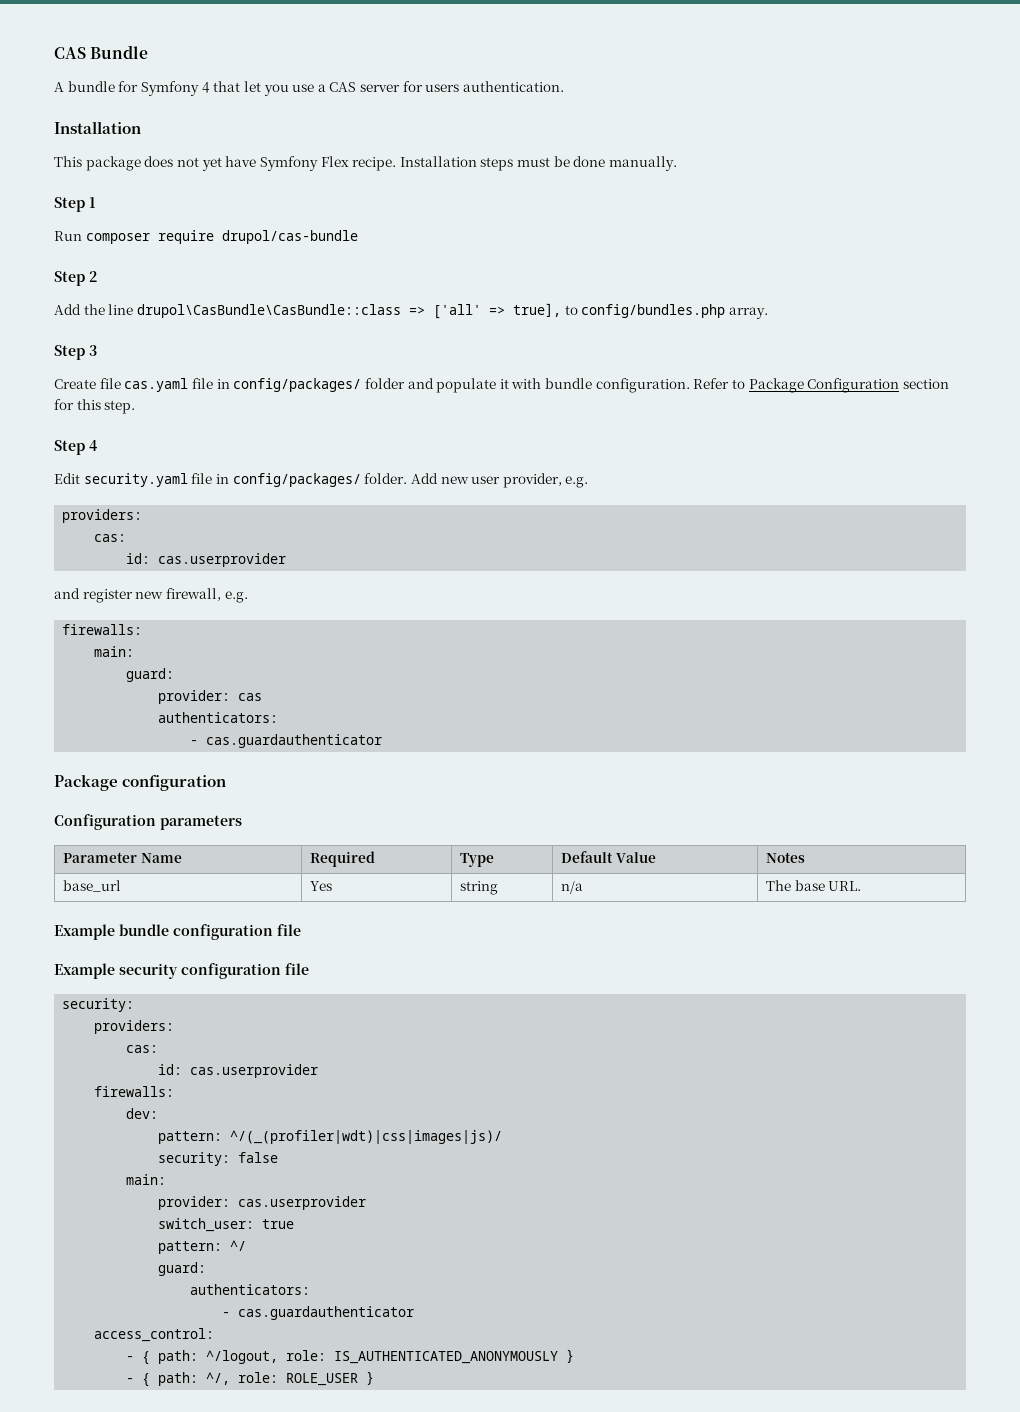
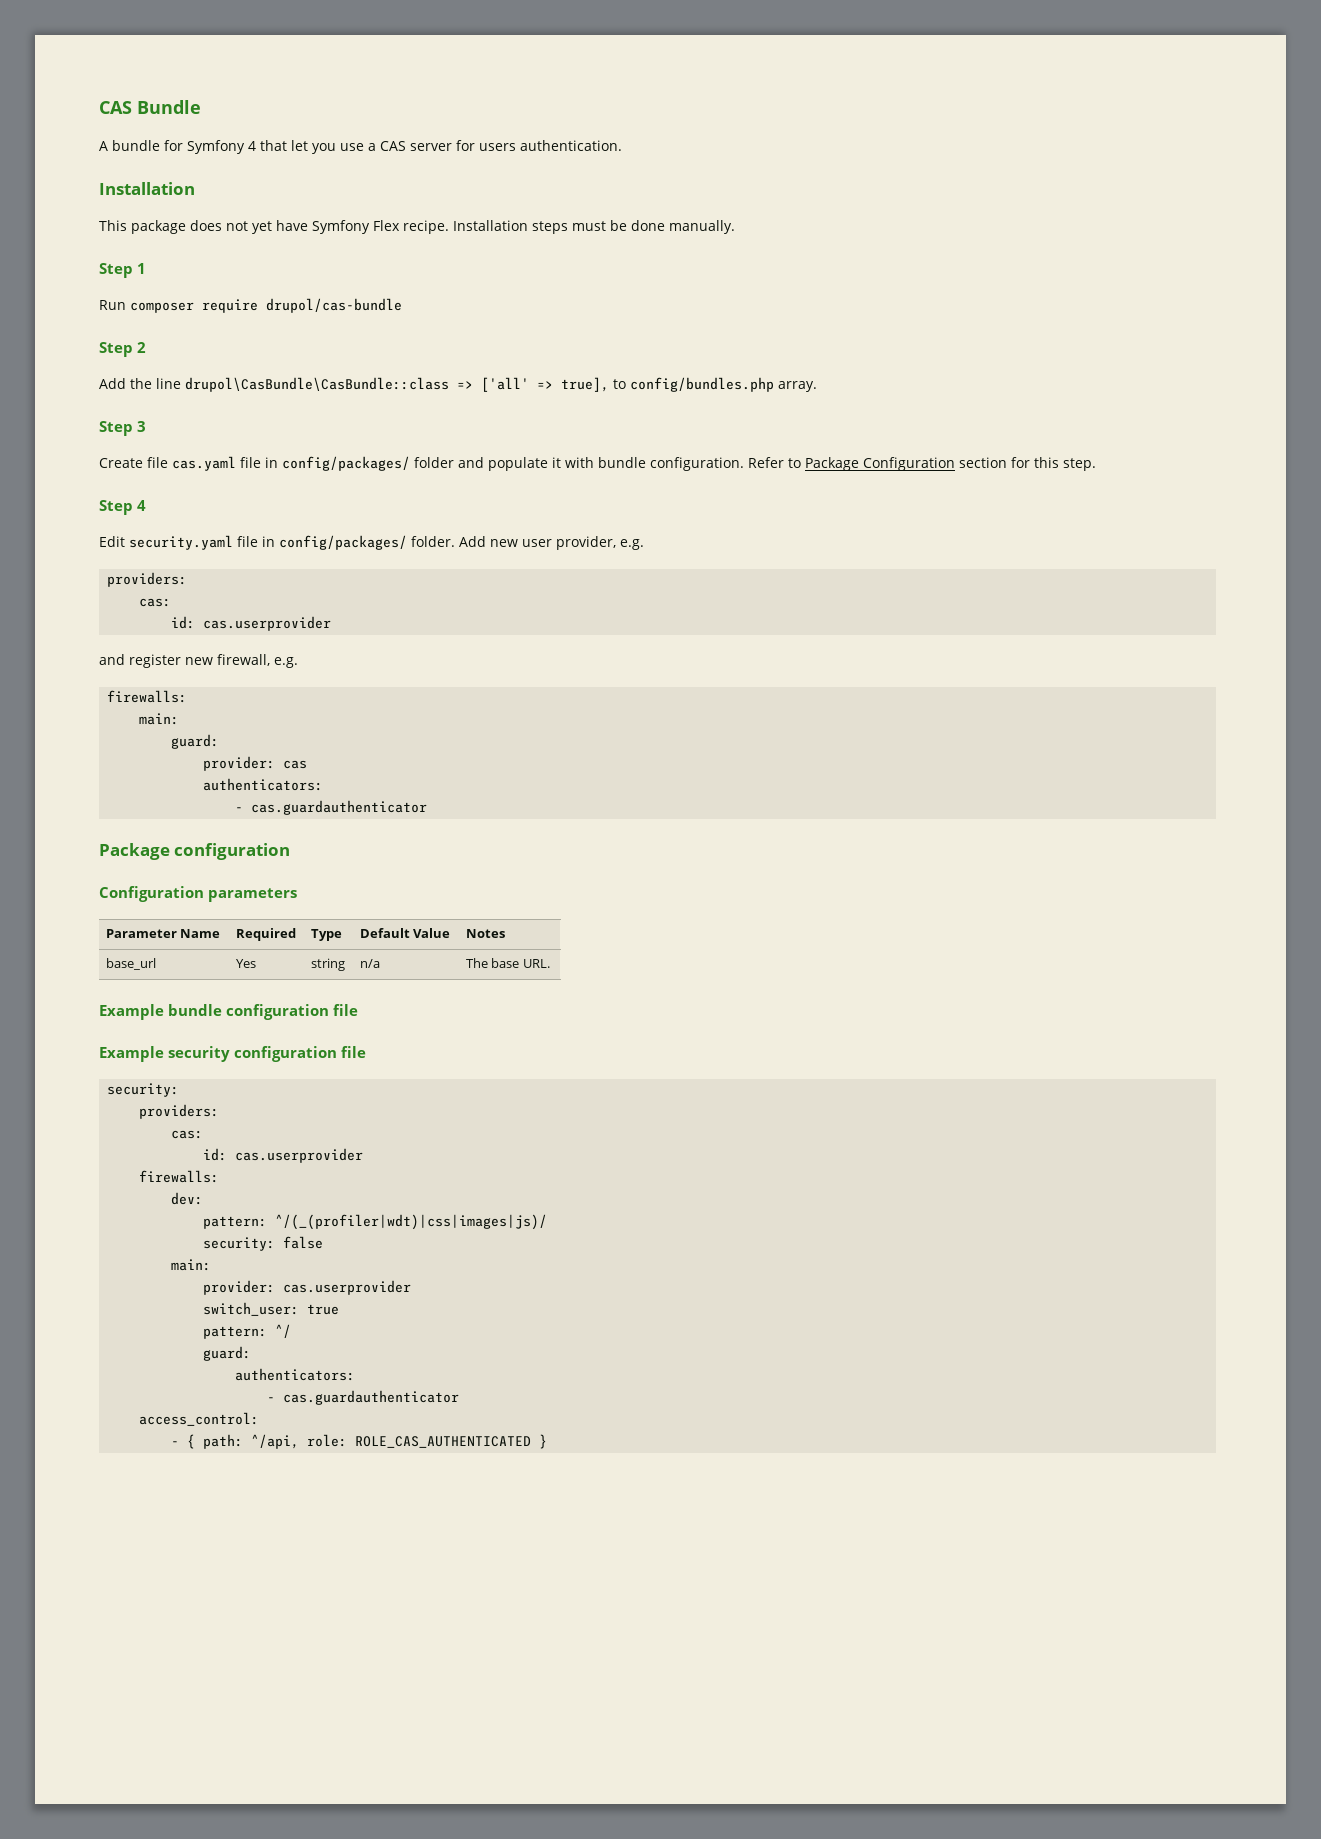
[206,1349,575,1364] [126,1372,359,1387] ^/logout, role: IS_AUTHENTICATED_ANONYMOUSLY } // - { path: ^/, role: ROLE_USER -> [251,1434,532,1449] ^/api, role: ROLE_CAS_AUTHENTICATED

